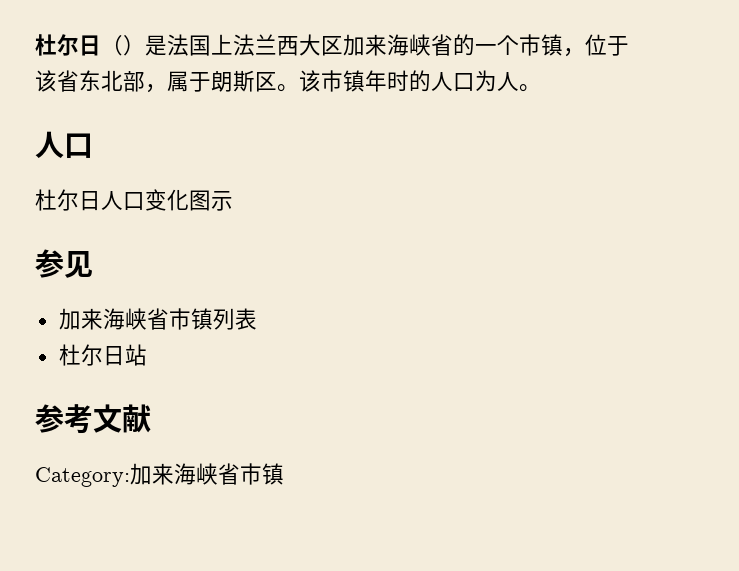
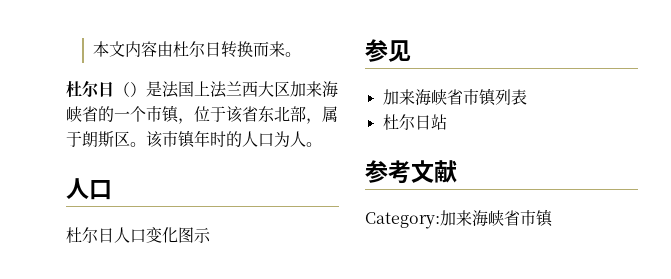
(35, 45) none -> [92,41,301,58] 本文内容由杜尔日转换而来。 //

